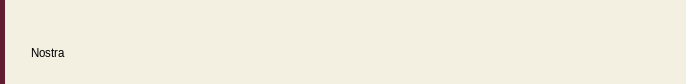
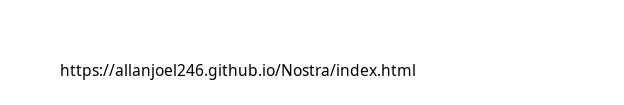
[31,48,65,57] Nostra -> [60,64,416,80] https://allanjoel246.github.io/Nostra/index.html

